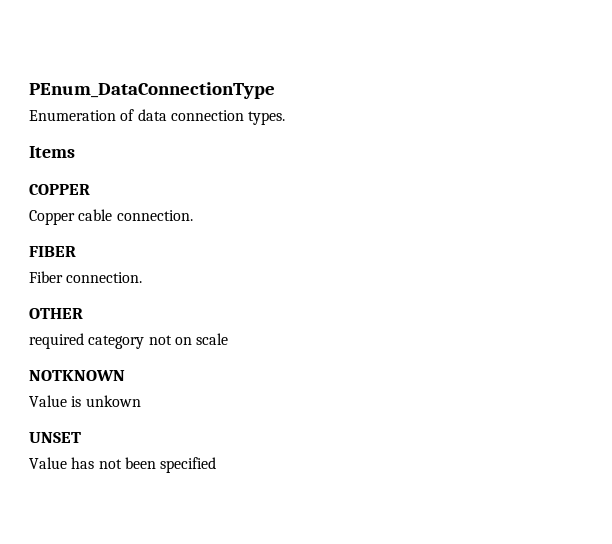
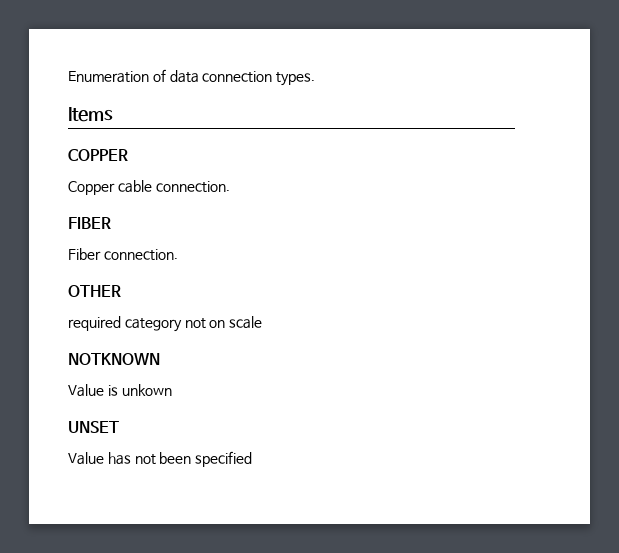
[29,82,275,99] PEnum_DataConnectionType // -> (68, 77) none

